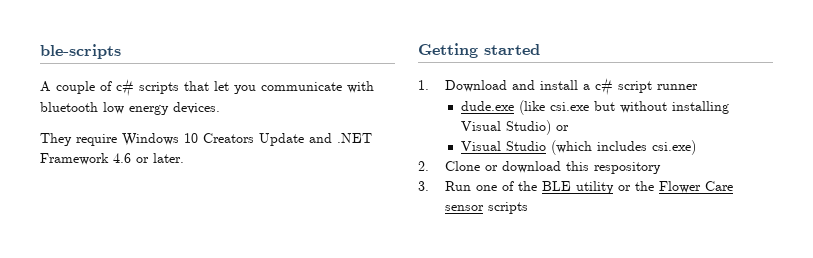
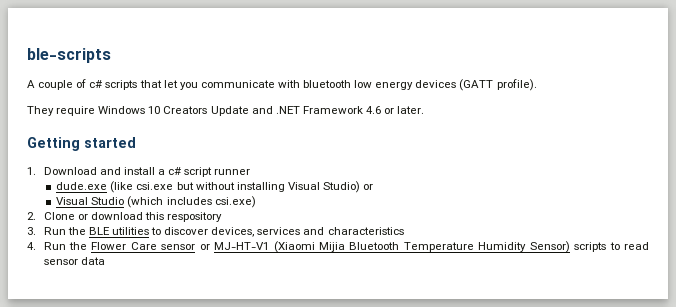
[173,102,220,114] devices. -> [415,79,537,91] devices (GATT profile).
[476,181,734,194] [445,202,529,214] one of the BLE utility or the Flower Care sensor scripts -> [67,227,404,237] [27,241,650,253] [43,257,105,265] the BLE utilities to discover devices, services and characteristics // 4. Run the Flower Care sensor or MJ-HT-V1 (Xiaomi Mijia Bluetooth Temperature Humidity Sensor) scripts to read sensor data

